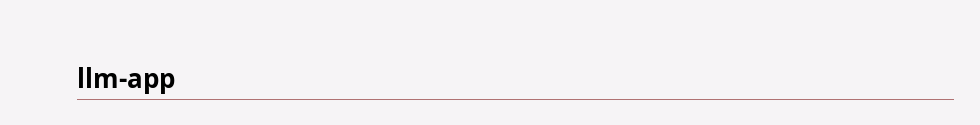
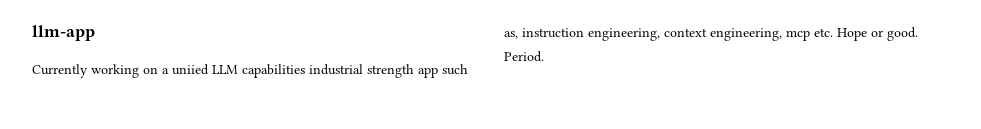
(175, 80) none -> [32,64,468,78] [504,27,918,41] [504,51,544,62] // Currently working on a uniied LLM capabilities industrial strength app such as, instruction engineering, context engineering, mcp etc. Hope or good. Period.

